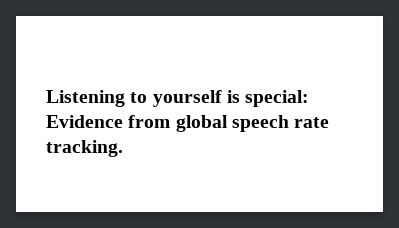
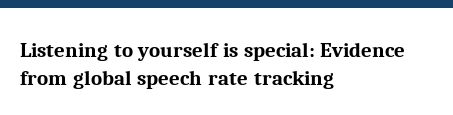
[46,140,123,157] tracking. -> [253,70,334,89] tracking

